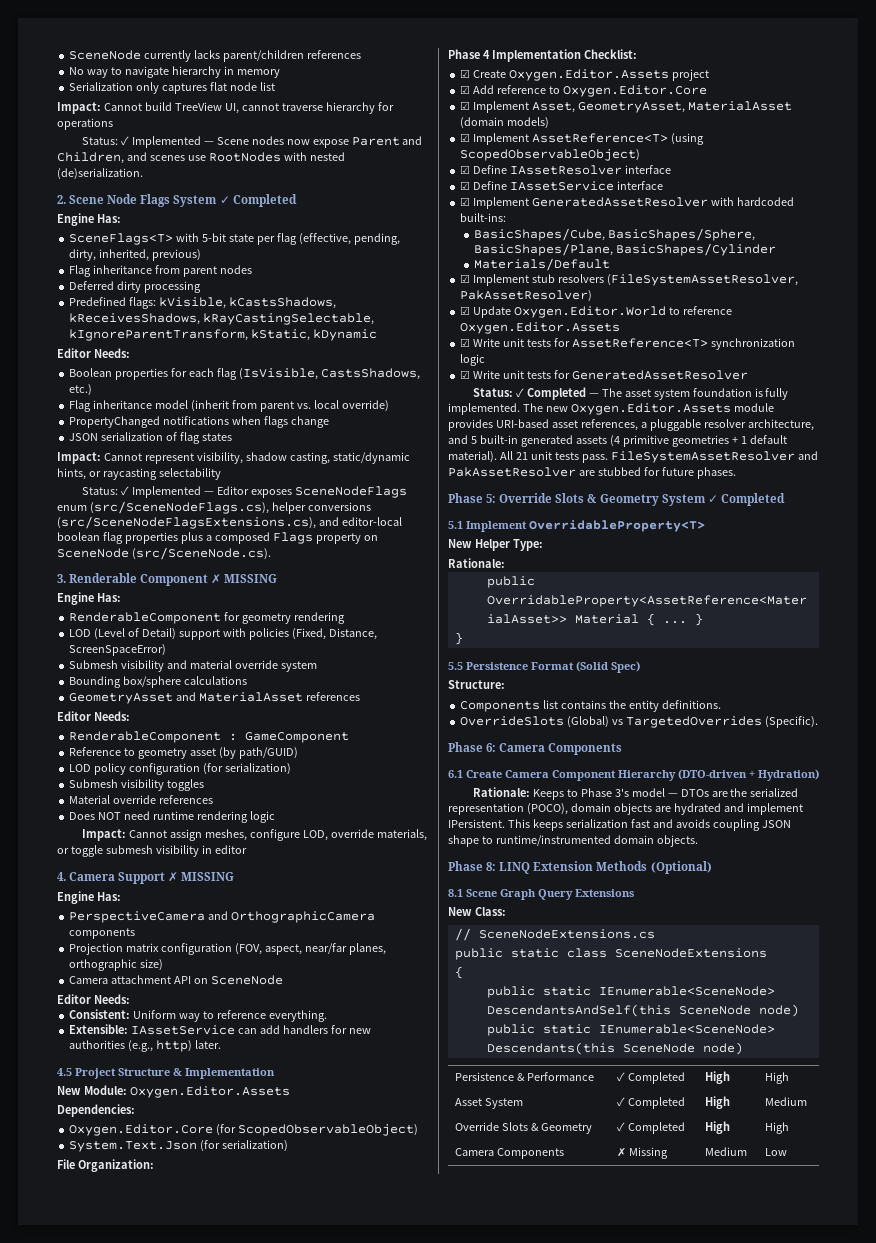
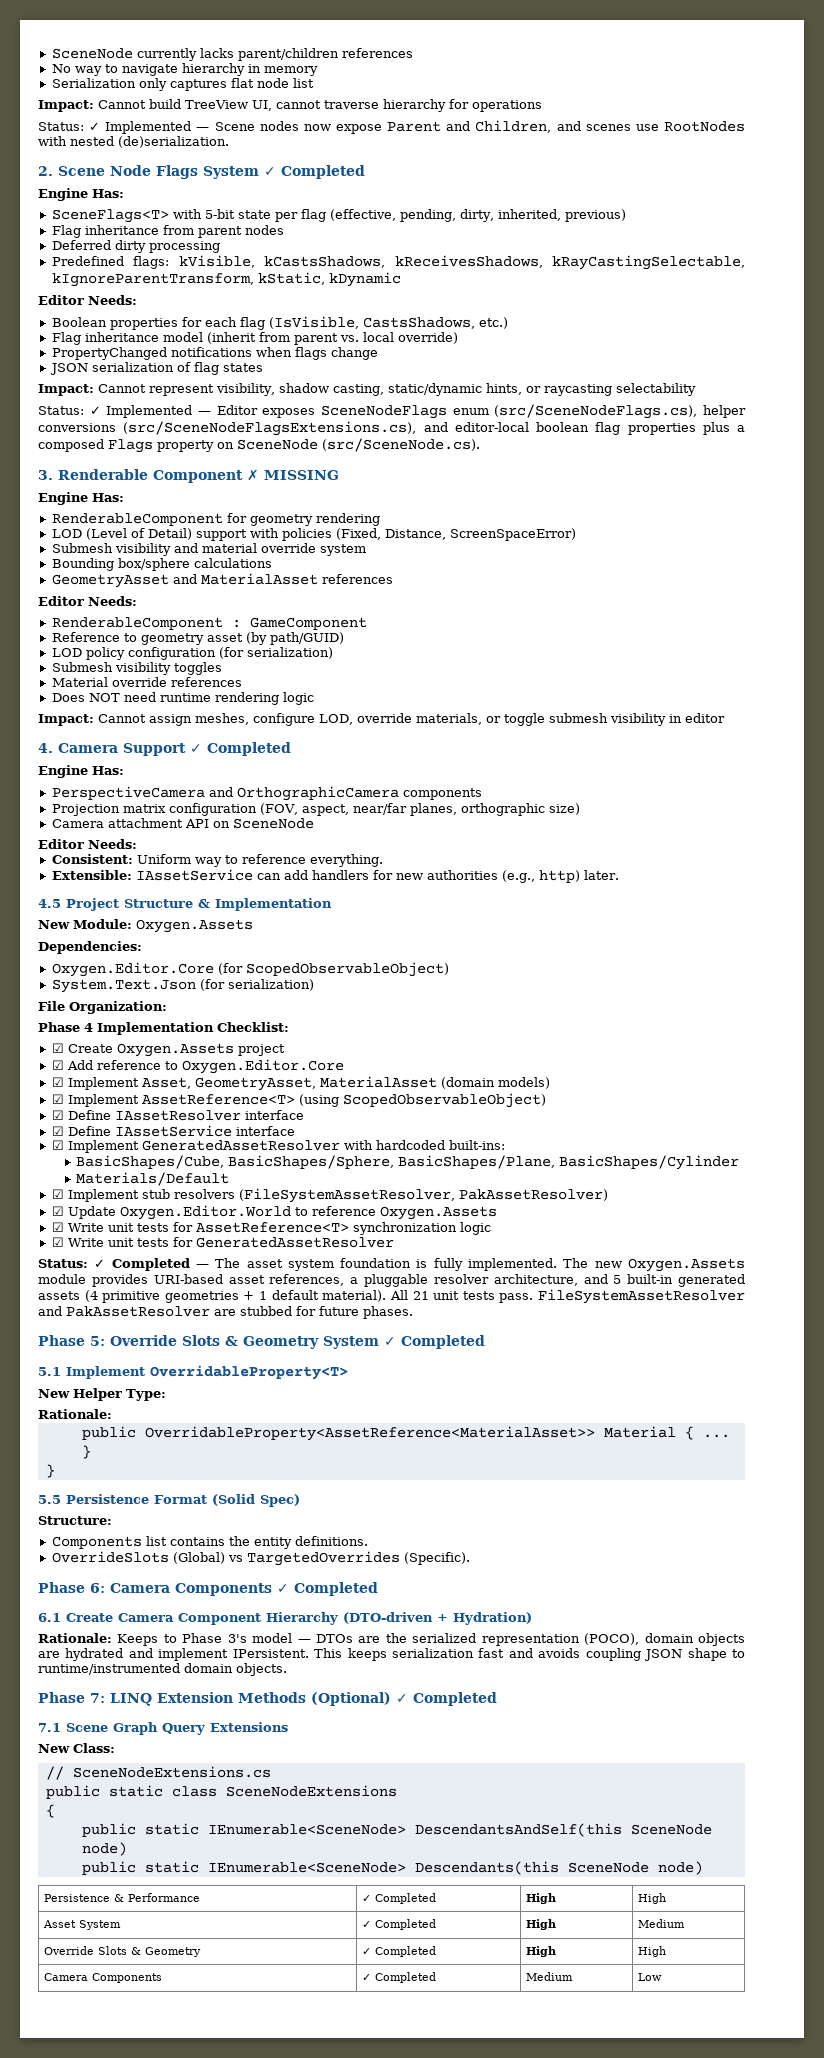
[168,872,235,882] ✗ MISSING -> [190,742,291,756] ✓ Completed
[129,1086,290,1098] Oxygen.Editor.Assets -> [136,919,253,933] Oxygen.Assets
[509,69,670,81] Oxygen.Editor.Assets -> [116,1043,234,1057] Oxygen.Assets
[460,322,621,334] Oxygen.Editor.Assets -> [379,1206,497,1220] Oxygen.Assets
[570,403,731,415] Oxygen.Editor.Assets -> [628,1258,745,1272] Oxygen.Assets
(623, 749) none -> [277,1582,378,1596] ✓ Completed
[486,862,497,871] 8: -> [90,1693,105,1703] 7:
[448,889,463,897] // 8.1 -> [396,1692,497,1706] [38,1723,61,1732] ✓ Completed // 7.1
[617,1147,669,1159] ✗ Missing -> [362,1972,437,1983] ✓ Completed

